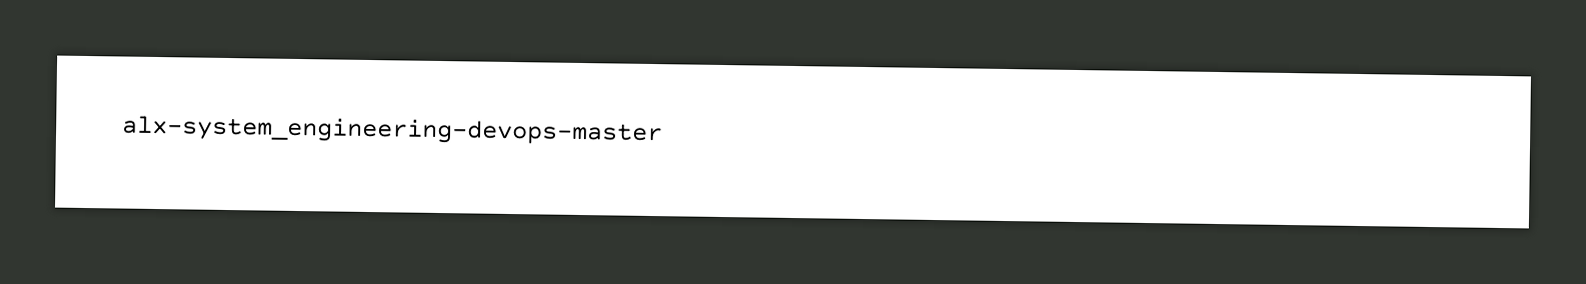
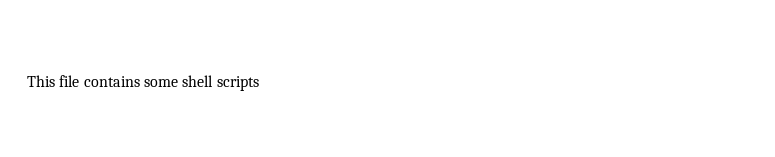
[121,115,663,147] alx-system_engineering-devops-master -> [27,75,259,91] This file contains some shell scripts

